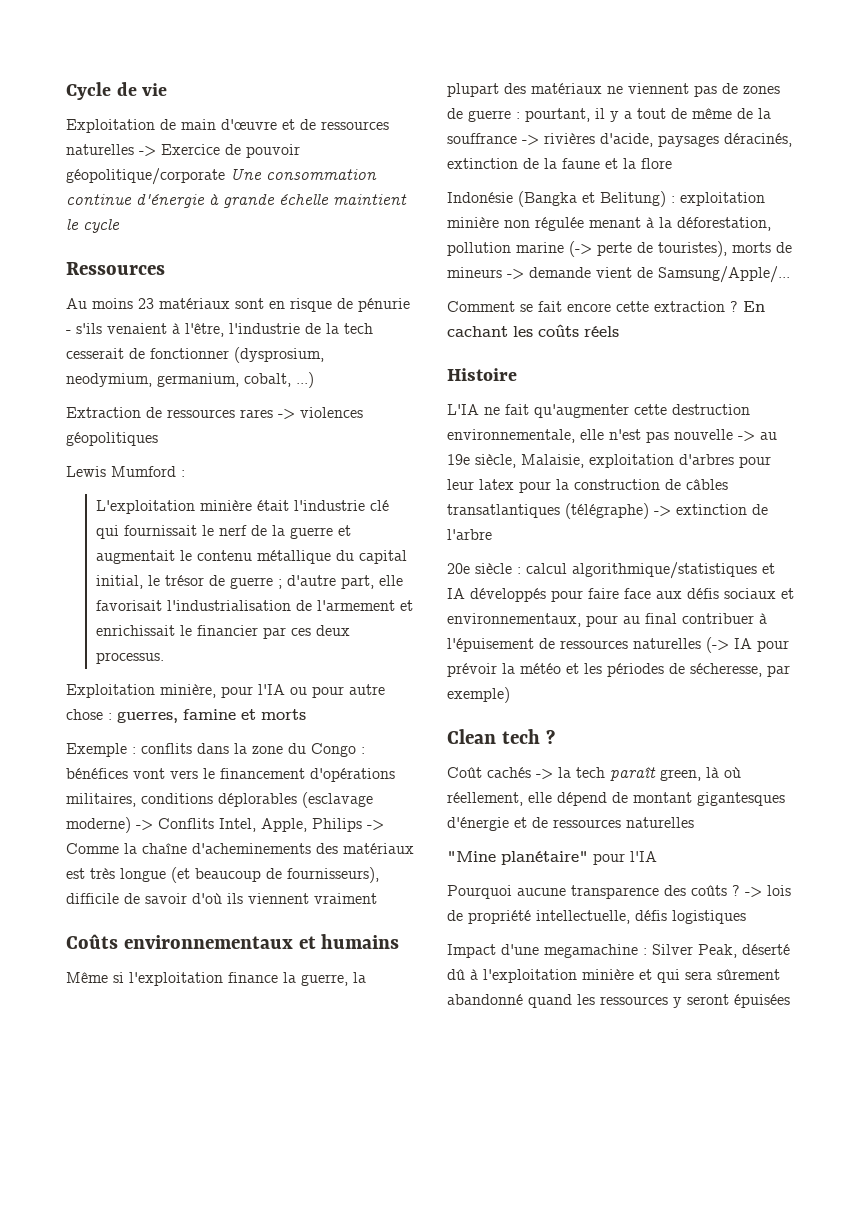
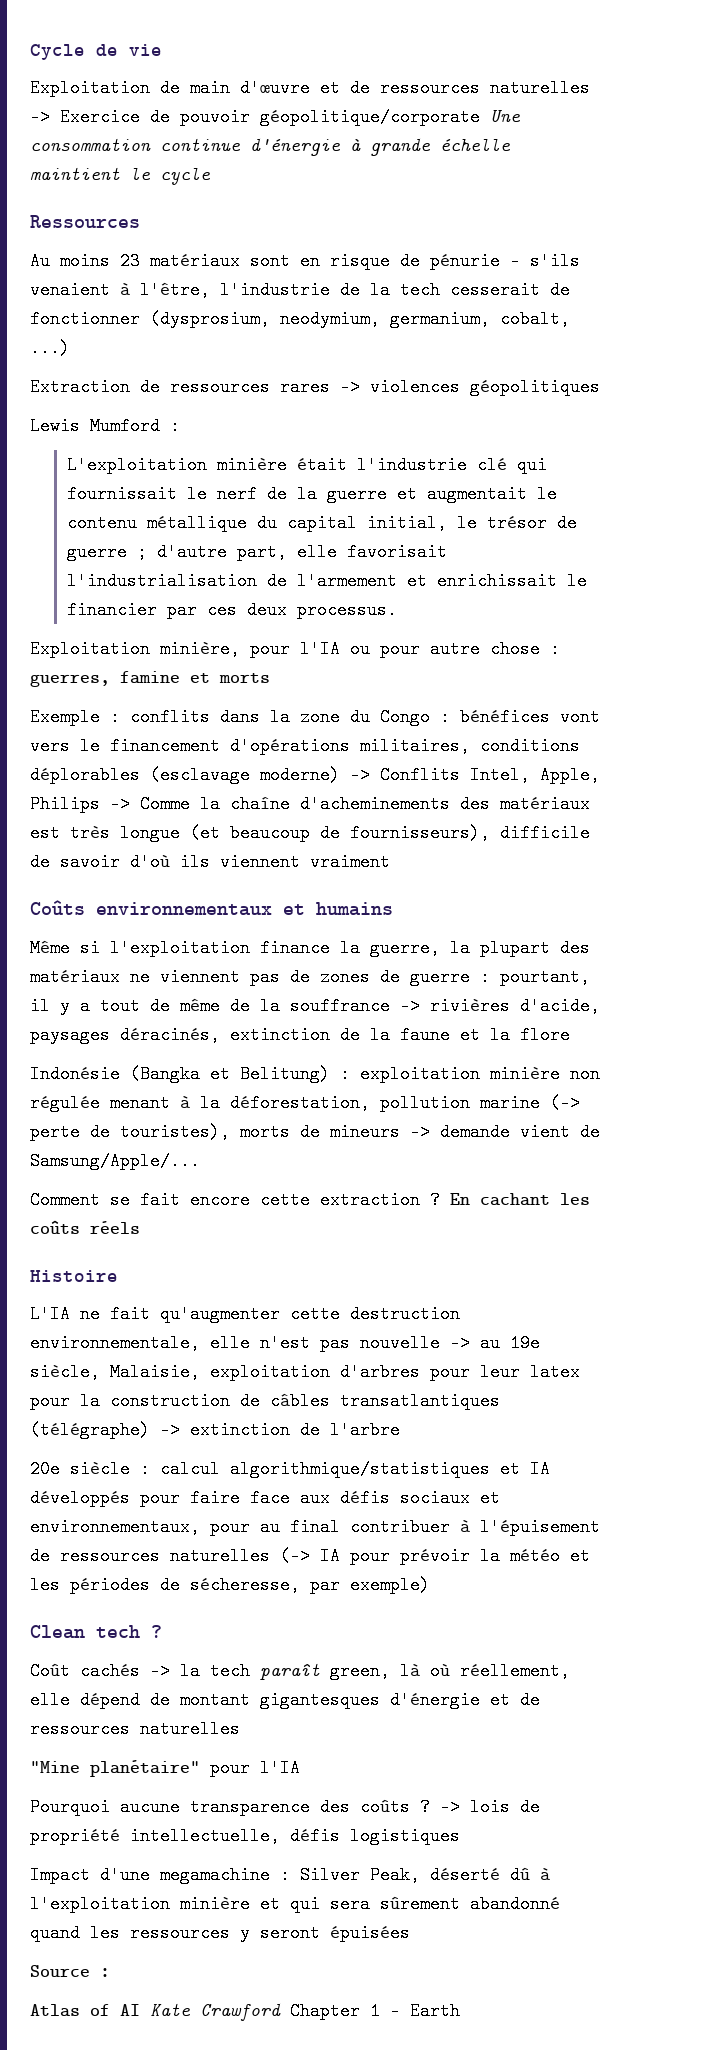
(790, 1001) none -> [30,1965,110,1977] [30,2002,460,2021] // Source : // Atlas of AI Kate Crawford Chapter 1 - Earth

